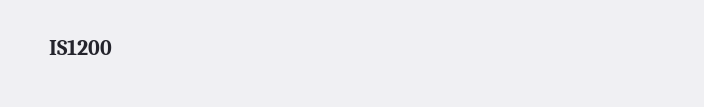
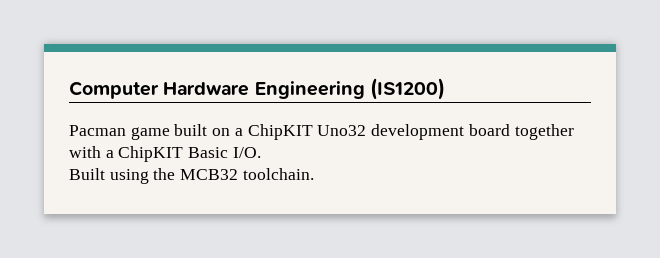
[49,39,112,55] IS1200 -> [69,78,445,100] [69,124,574,140] [69,146,261,162] [69,168,314,184] Computer Hardware Engineering (IS1200) // Pacman game built on a ChipKIT Uno32 development board together with a ChipKIT Basic I/O. // Built using the MCB32 toolchain.

